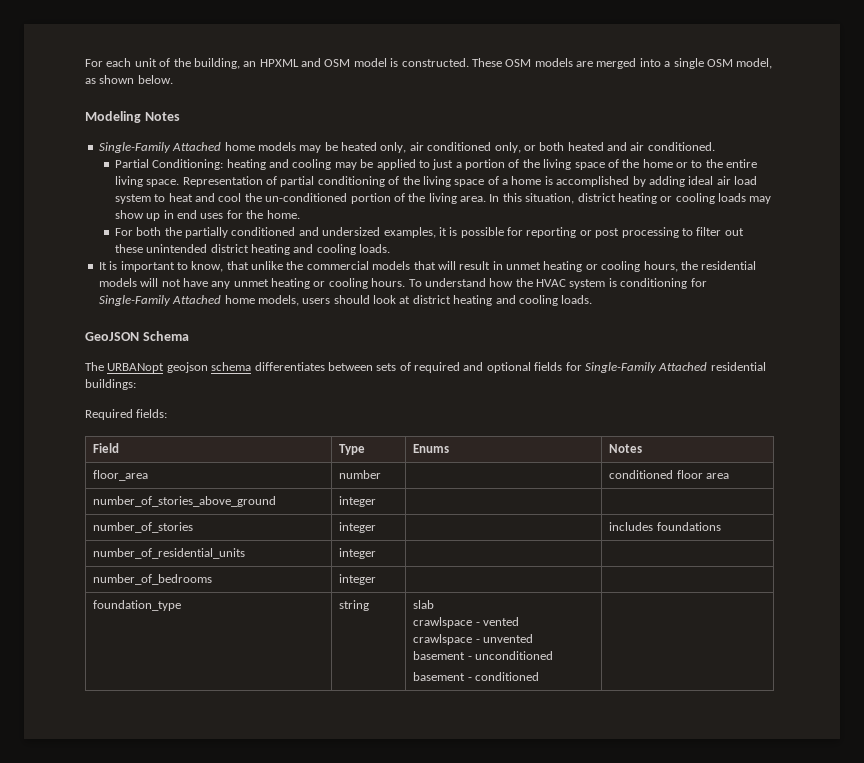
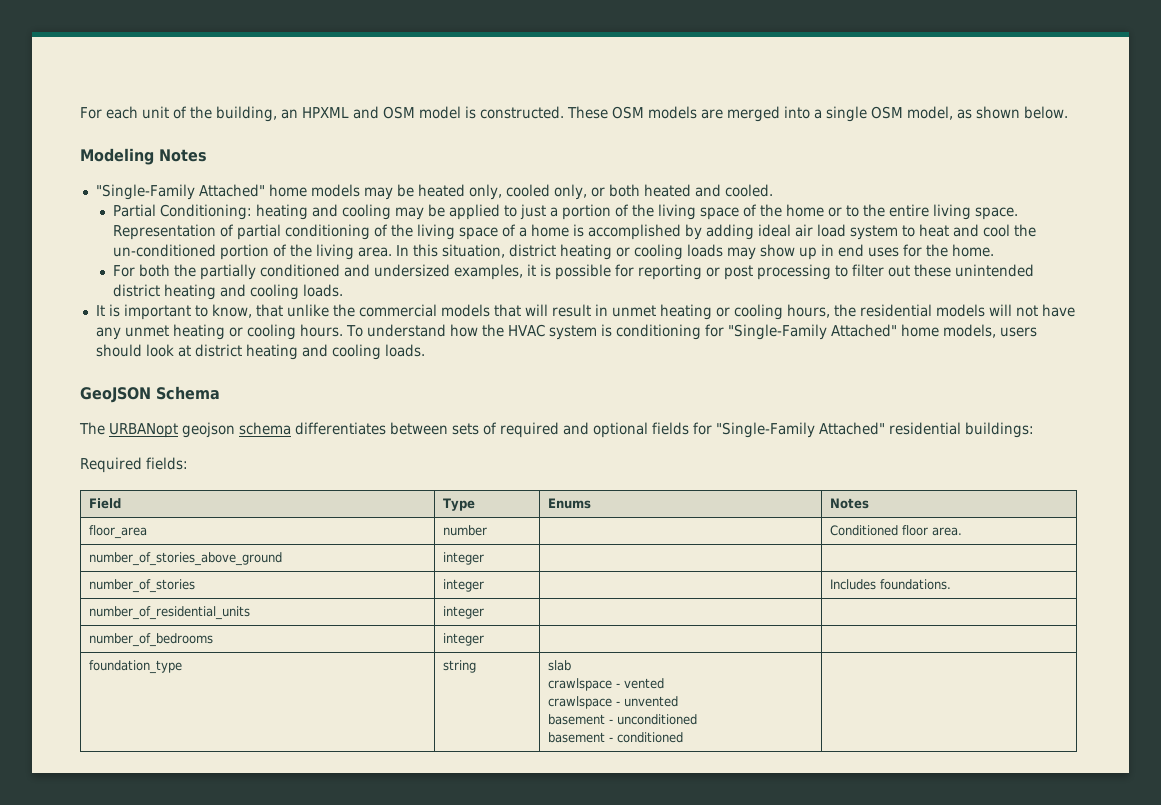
[98,142,222,153] Single-Family Attached -> [95,184,265,200] "Single-Family Attached"
[409,142,492,151] air conditioned -> [505,184,550,197] cooled
[630,142,715,151] air conditioned. -> [724,184,773,197] cooled.
[98,295,222,306] Single-Family Attached -> [727,324,897,340] "Single-Family Attached"
[584,362,708,373] Single-Family Attached -> [716,422,885,438] "Single-Family Attached"
[609,470,730,479] conditioned floor area -> [829,525,962,536] Conditioned floor area.
[609,522,721,531] includes foundations -> [829,579,951,590] Includes foundations.

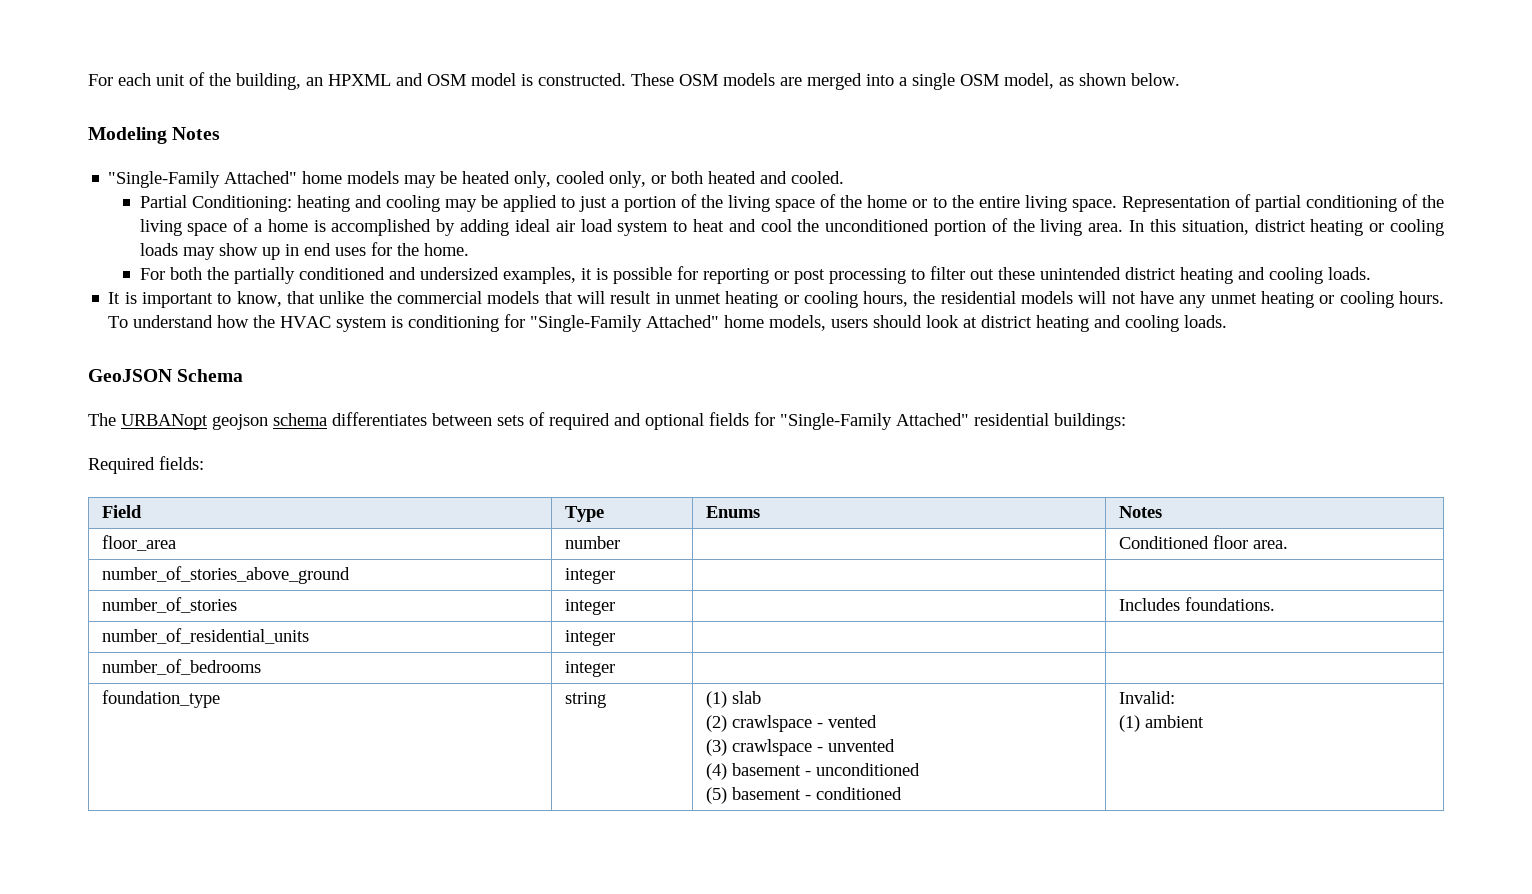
[112,244,216,257] un-conditioned -> [825,219,930,232] unconditioned
(476, 666) none -> [705,691,727,708] (1)
(571, 665) none -> [705,715,727,732] (2)
(664, 683) none -> [705,739,727,756] (3)
(678, 701) none -> [705,763,727,780] (4)
(697, 719) none -> [705,787,727,804] (5)
(683, 737) none -> [1118,691,1175,704] [1118,715,1204,732] Invalid: // (1) ambient

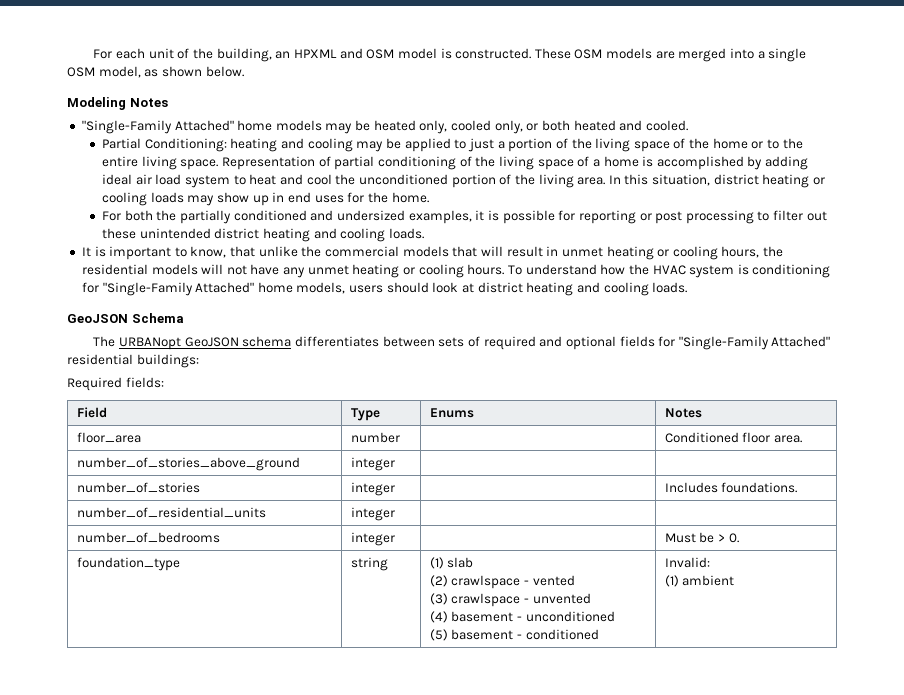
[212,414,268,430] geojson -> [184,337,239,347] GeoJSON
(615, 669) none -> [664,532,739,543] Must be > 0.

